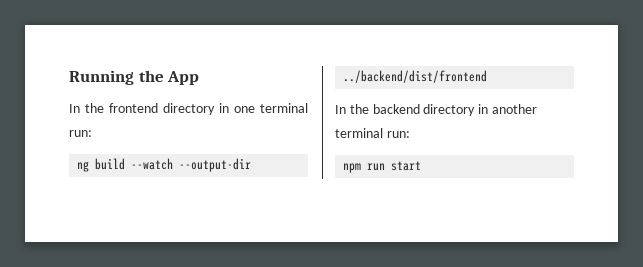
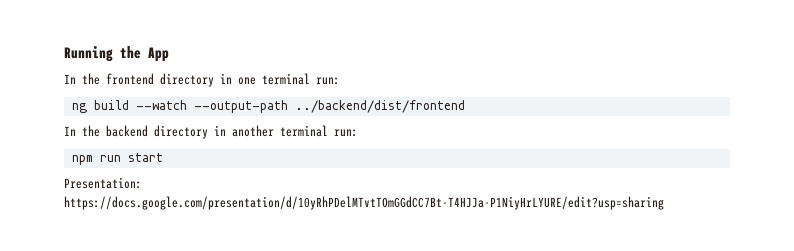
[179,158,252,172] --output-dir -> [193,100,288,113] --output-path
(422, 166) none -> [64,177,142,189] [64,196,664,210] // Presentation: https://docs.google.com/presentation/d/10yRhPDelMTvtTOmGGdCC7Bt-T4HJJa-P1NiyHrLYURE/edit?usp=sharing

